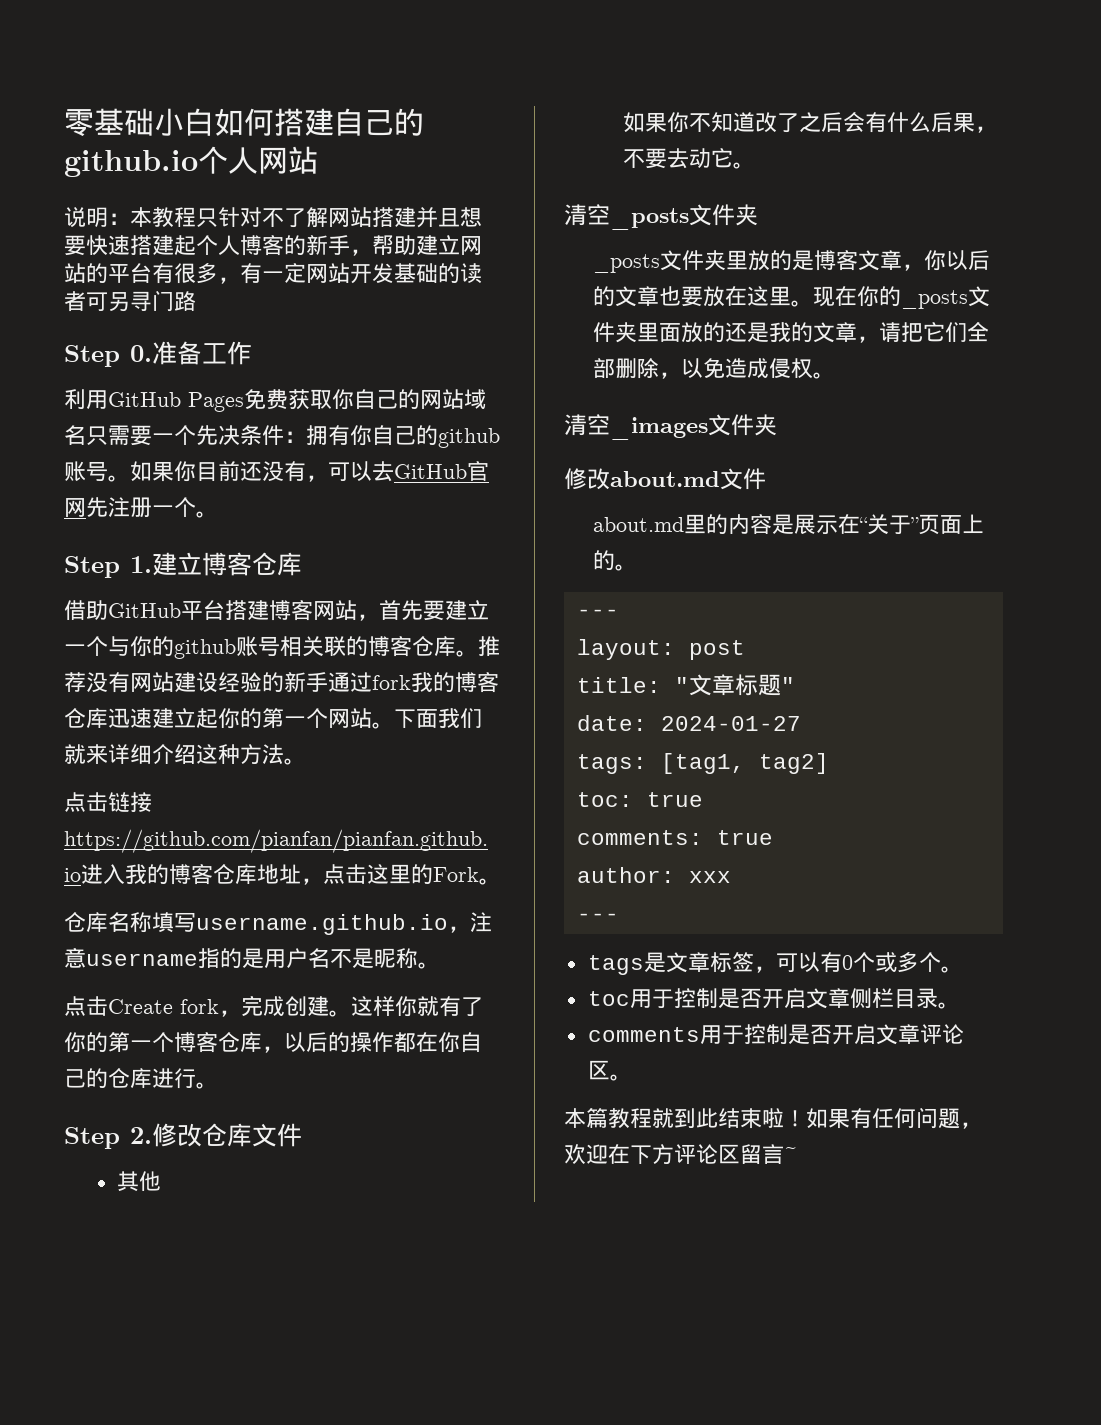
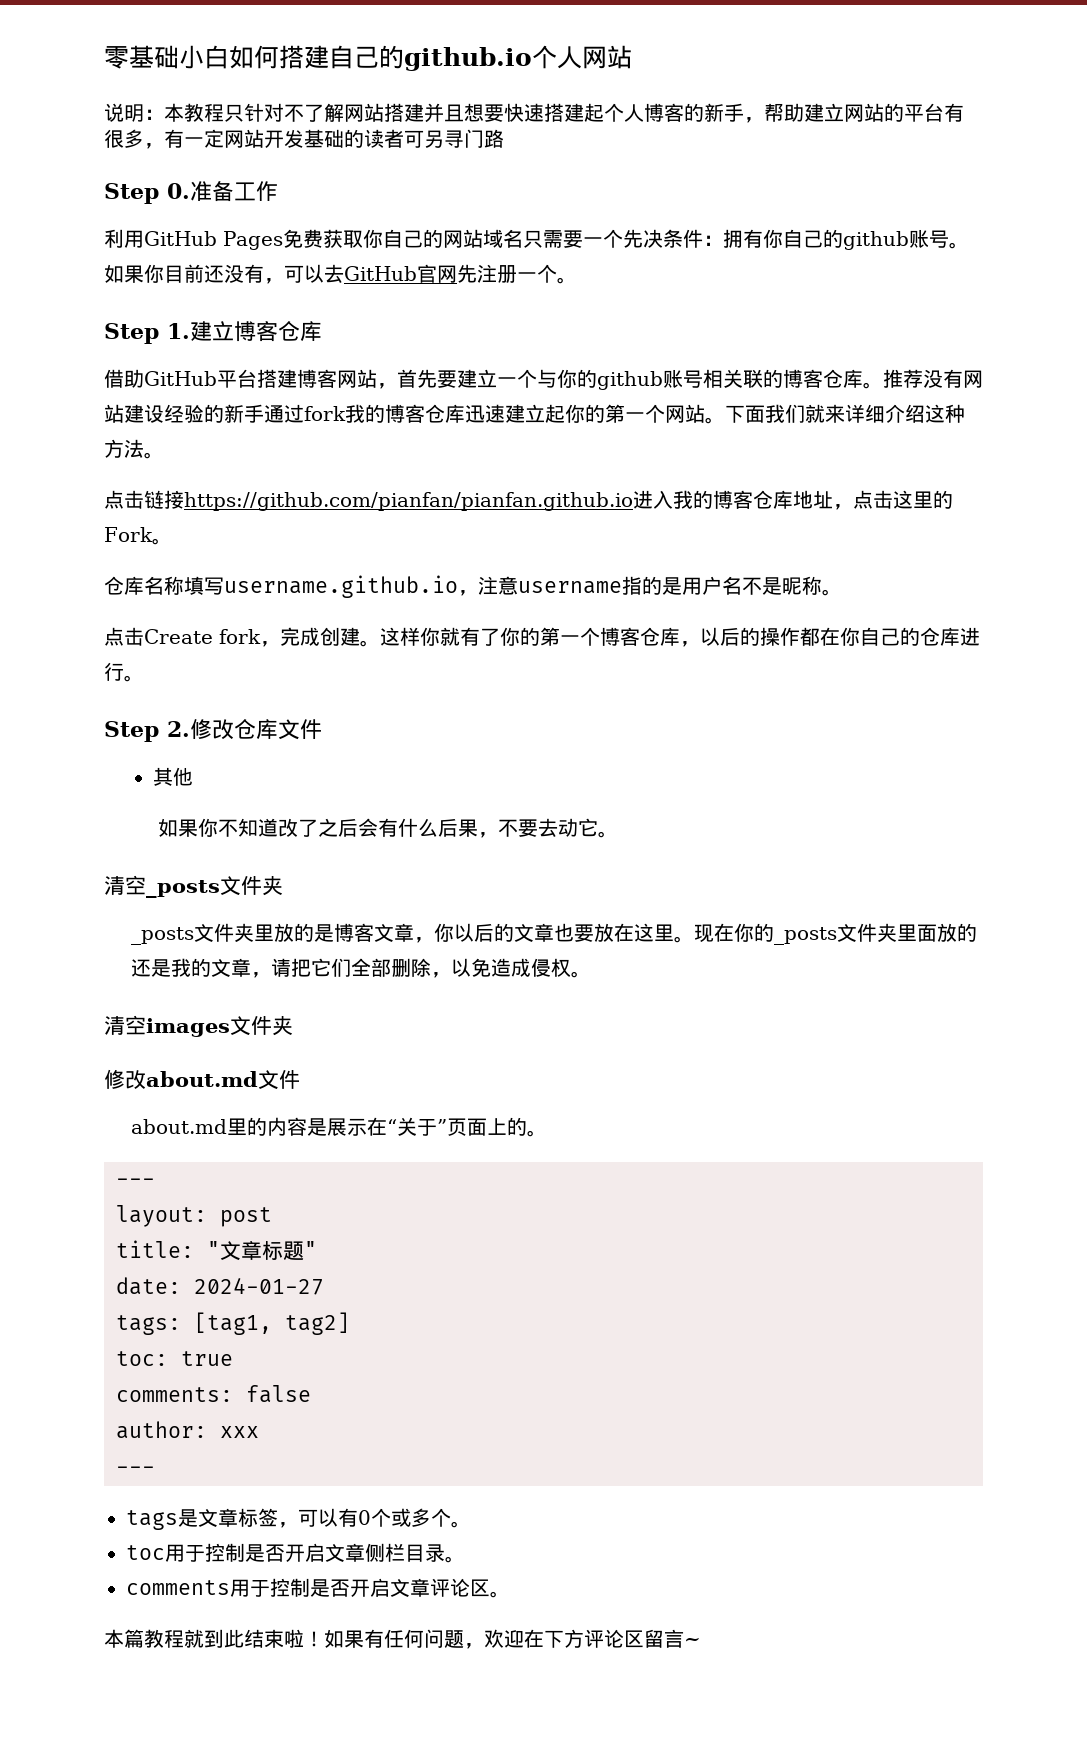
[610,417,708,440] _images -> [146,1018,230,1037] images
[716,830,773,845] true -> [246,1385,311,1403] false

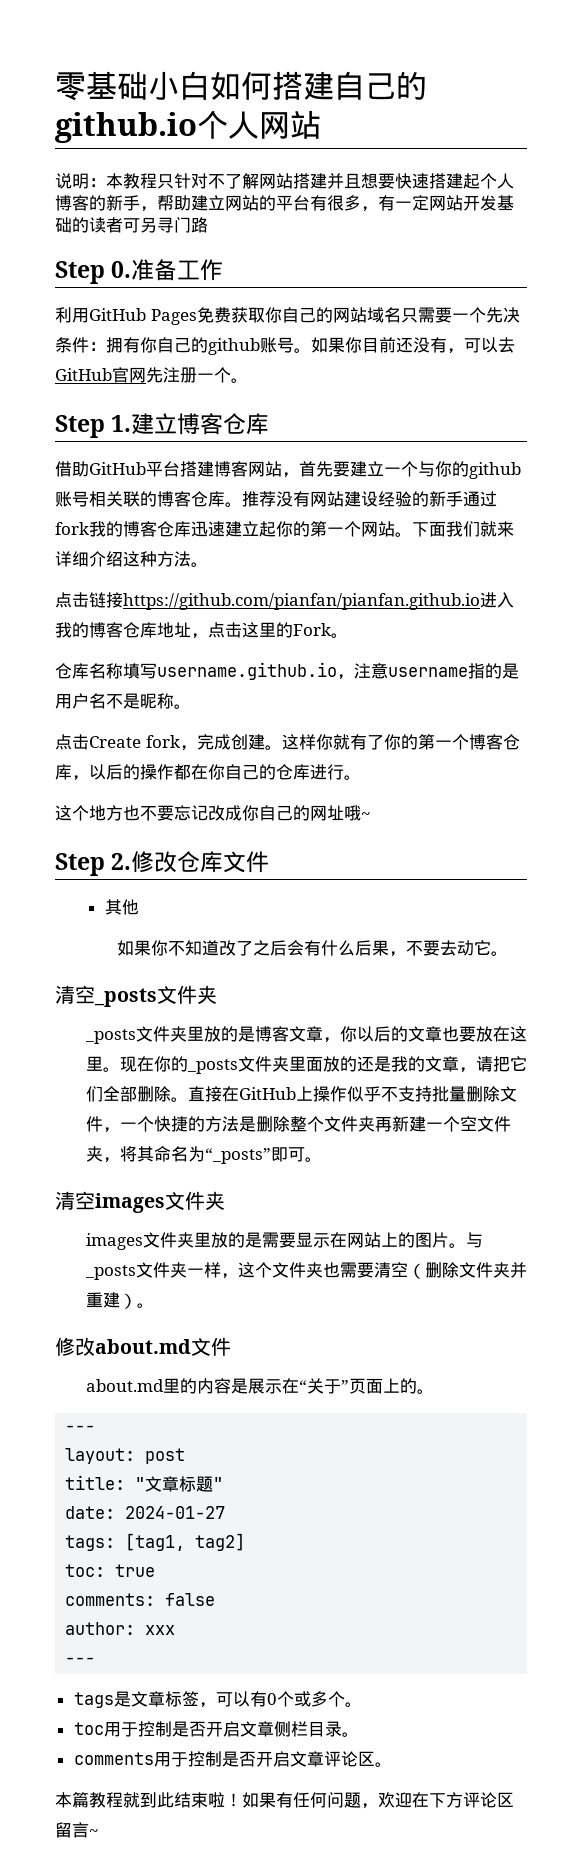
(144, 678) none -> [55,805,371,821] // 这个地方也不要忘记改成你自己的网址哦~
[430,958,591,978] [104,1015,293,1037] ，以免造成侵权。 // 清空images文件夹 -> [170,1086,517,1102] [85,1116,511,1133] [85,1146,322,1164] [55,1191,225,1213] [85,1232,483,1250] [84,1262,527,1280] [85,1292,154,1309] 。直接在GitHub上操作似乎不支持批量删除文件，一个快捷的方法是删除整个文件夹再新建一个空文件夹，将其命名为“_posts”即可。 // 清空images文件夹 // images文件夹里放的是需要显示在网站上的图片。与_posts文件夹一样，这个文件夹也需要清空（删除文件夹并重建）。

